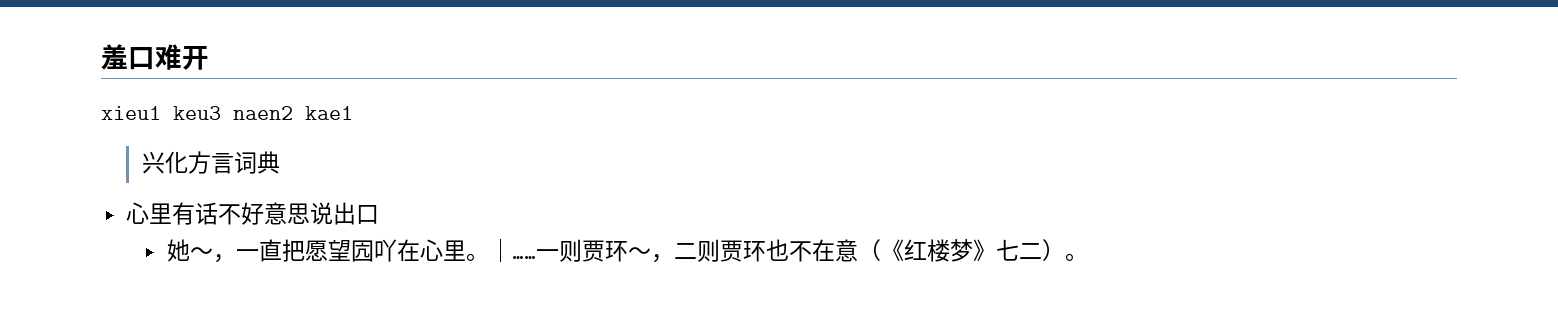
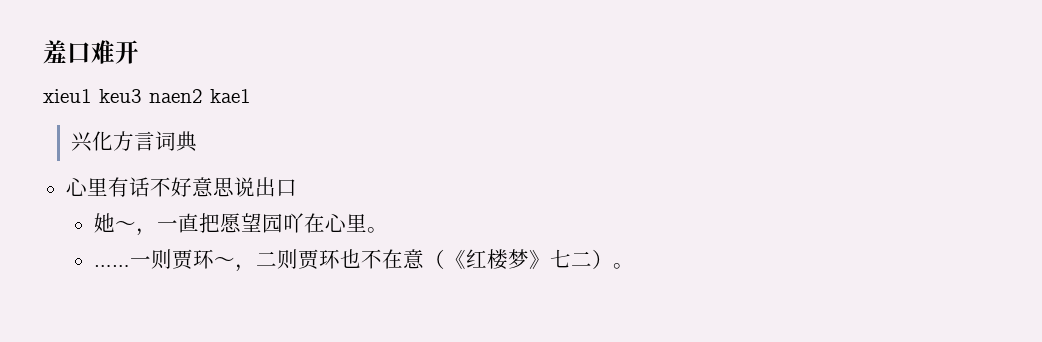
[488,239,512,262] ｜ -> (388, 230) //

